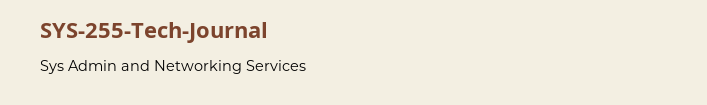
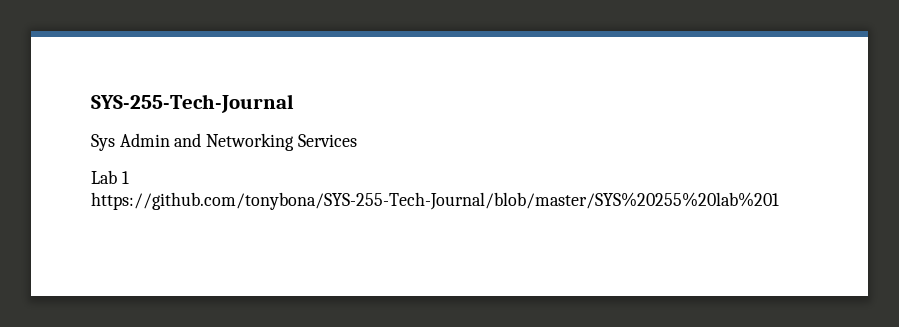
(306, 65) none -> [91,170,129,184] [91,192,779,210] // Lab 1 https://github.com/tonybona/SYS-255-Tech-Journal/blob/master/SYS%20255%20lab%201

